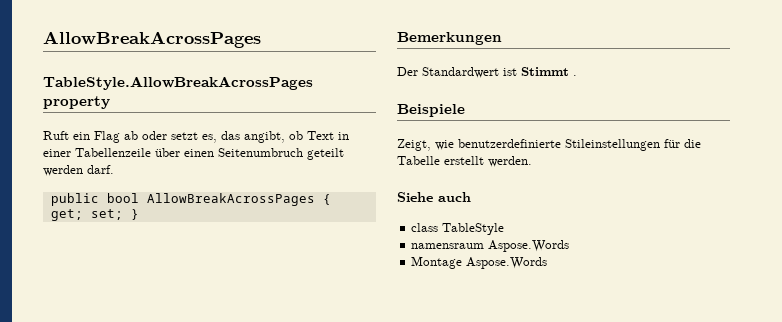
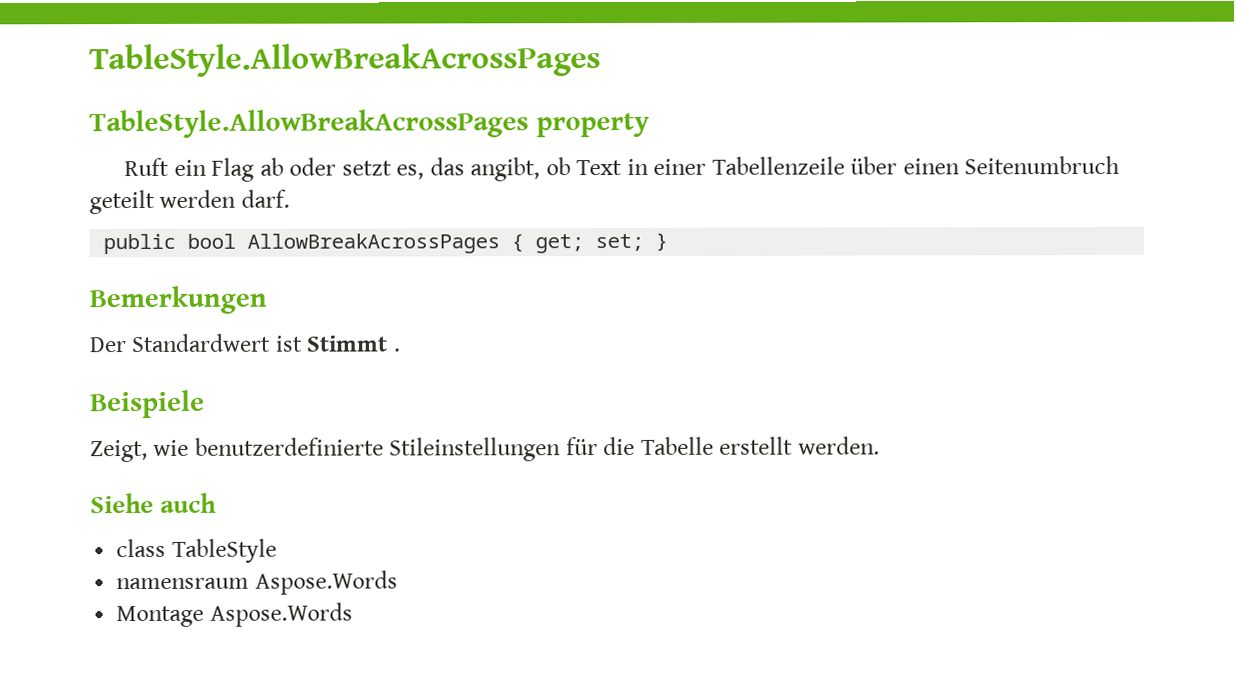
[43,31,261,48] AllowBreakAcrossPages -> [89,43,601,78] TableStyle.AllowBreakAcrossPages

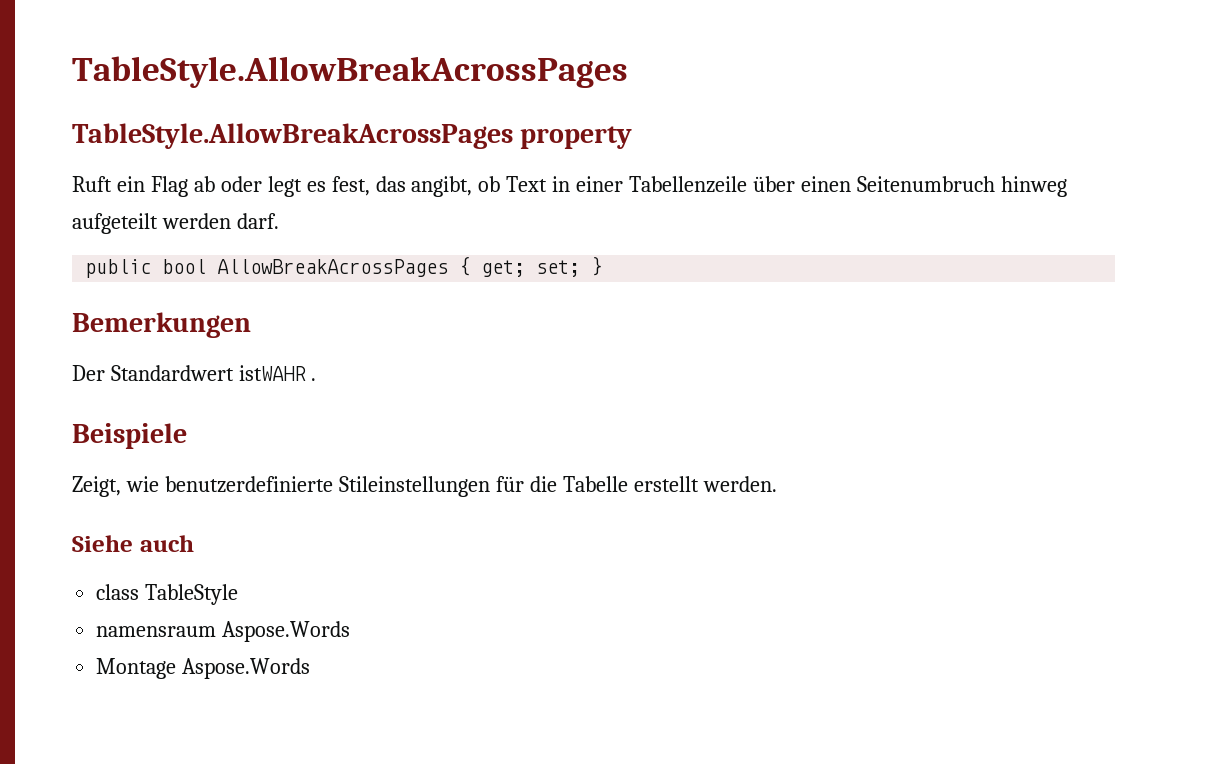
[341,160,425,180] setzt es, -> [267,176,370,197] legt es fest,
[89,189,155,215] geteilt -> [1000,176,1067,197] [72,213,158,234] hinweg aufgeteilt
[274,335,389,352] ist Stimmt -> [238,365,306,381] istWAHR

